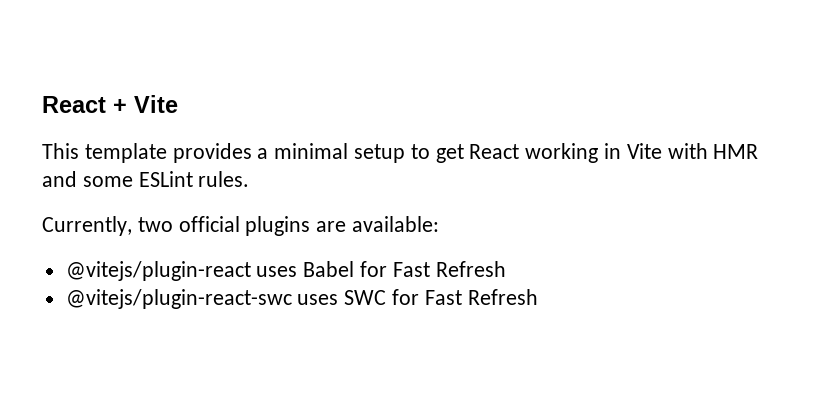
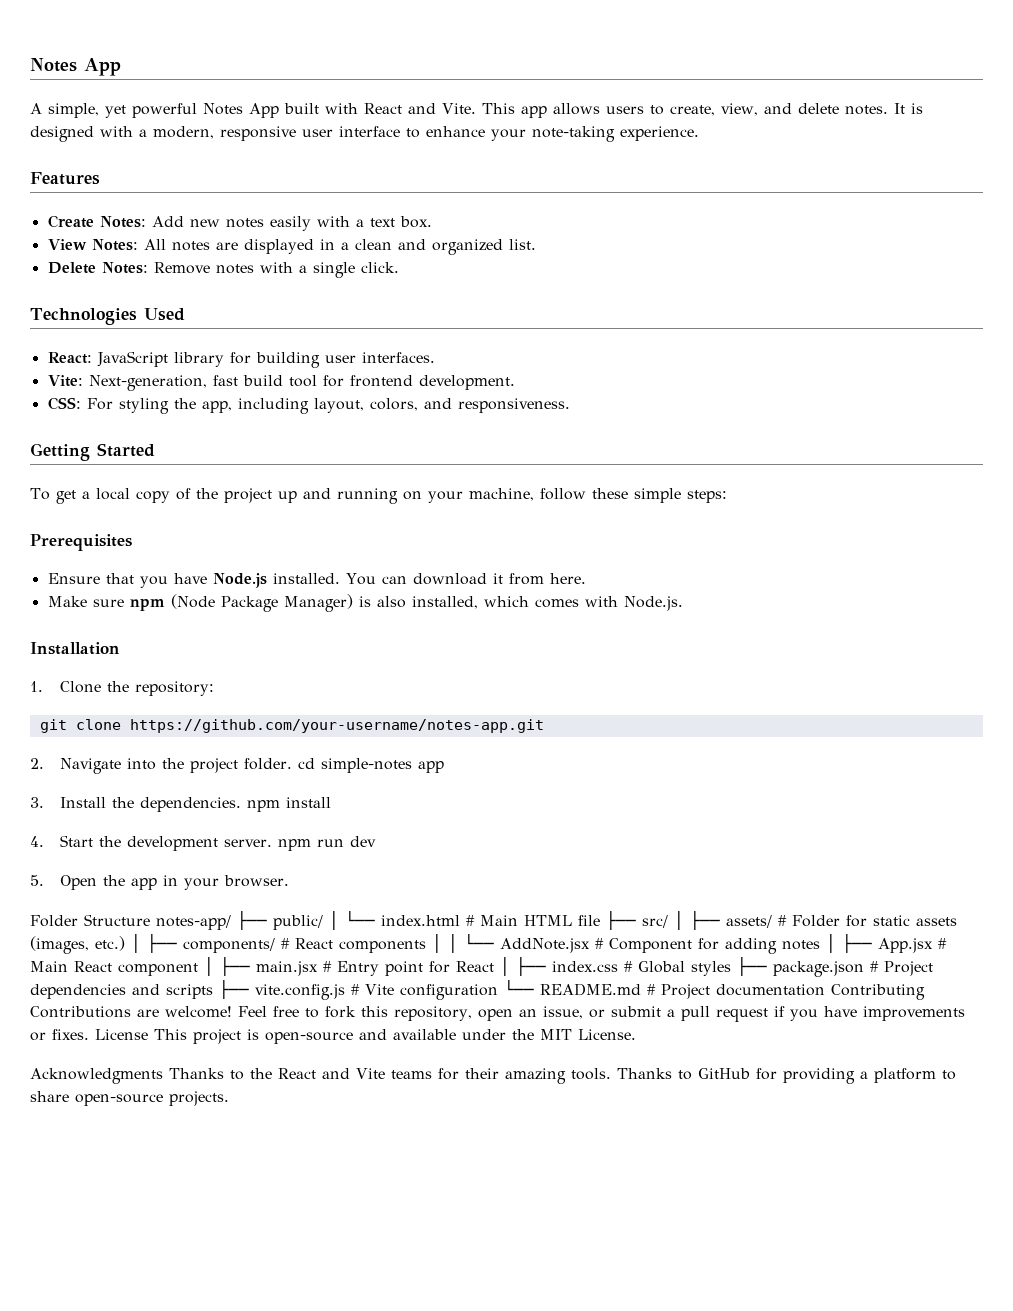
[42,95,178,113] [42,143,759,163] [42,171,250,187] [42,216,440,236] [65,261,506,281] [65,289,538,309] React + Vite // This template provides a minimal setup to get React working in Vite with HMR and some ESLint rules. // Currently, two official plugins are available: // @vitejs/plugin-react uses Babel for Fast Refresh // @vitejs/plugin-react-swc uses SWC for Fast Refresh -> [30,58,121,76] [30,103,923,118] [30,126,699,142] [30,172,100,185] [47,215,432,231] [47,239,536,255] [47,262,399,278] [30,308,185,325] [47,351,435,368] [47,375,515,391] [47,397,570,414] [30,443,155,461] [30,488,727,504] [30,534,132,551] [47,573,586,588] [47,594,683,612] [30,642,120,655] [30,681,214,696] [39,719,544,733] [30,758,444,774] [30,797,331,812] [30,835,376,851] [30,875,289,890] [30,910,957,930] [30,933,947,954] [30,956,933,977] [30,979,925,1000] [30,1006,965,1022] [30,1029,636,1044] [30,1068,956,1084] [30,1091,229,1106] Notes App // A simple, yet powerful Notes App built with React and Vite. This app allows users to create, view, and delete notes. It is designed with a modern, responsive user interface to enhance your note-taking experience. // Features // Create Notes: Add new notes easily with a text box. // View Notes: All notes are displayed in a clean and organized list. // Delete Notes: Remove notes with a single click. // Technologies Used // React: JavaScript library for building user interfaces. // Vite: Next-generation, fast build tool for frontend development. // CSS: For styling the app, including layout, colors, and responsiveness. // Getting Started // To get a local copy of the project up and running on your machine, follow these simple steps: // Prerequisites // Ensure that you have Node.js installed. You can download it from here. // Make sure npm (Node Package Manager) is also installed, which comes with Node.js. // Installation // 1. Clone the repository: // git clone https://github.com/your-username/notes-app.git // 2. Navigate into the project folder. cd simple-notes app // 3. Install the dependencies. npm install // 4. Start the development server. npm run dev // 5. Open the app in your browser. // Folder Structure notes-app/ ├── public/ │ └── index.html # Main HTML file ├── src/ │ ├── assets/ # Folder for static assets (images, etc.) │ ├── components/ # React components │ │ └── AddNote.jsx # Component for adding notes │ ├── App.jsx # Main React component │ ├── main.jsx # Entry point for React │ ├── index.css # Global styles ├── package.json # Project dependencies and scripts ├── vite.config.js # Vite configuration └── README.md # Project documentation Contributing Contributions are welcome! Feel free to fork this repository, open an issue, or submit a pull request if you have improvements or fixes. License This project is open-source and available under the MIT License. // Acknowledgments Thanks to the React and Vite teams for their amazing tools. Thanks to GitHub for providing a platform to share open-source projects.

